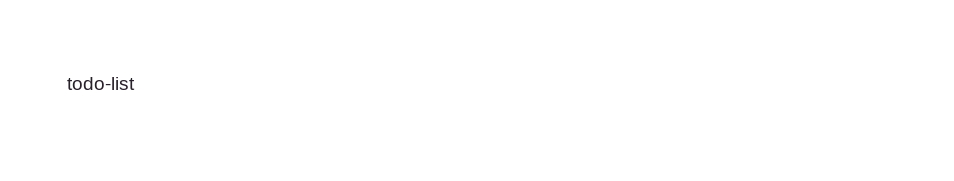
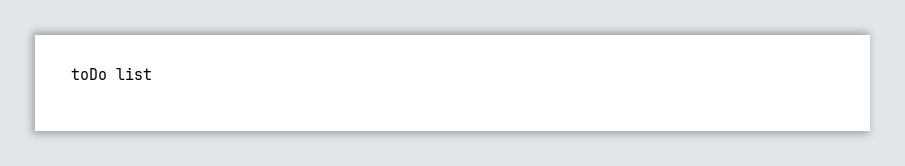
[67,77,135,90] todo-list -> [71,67,152,80] toDo list

